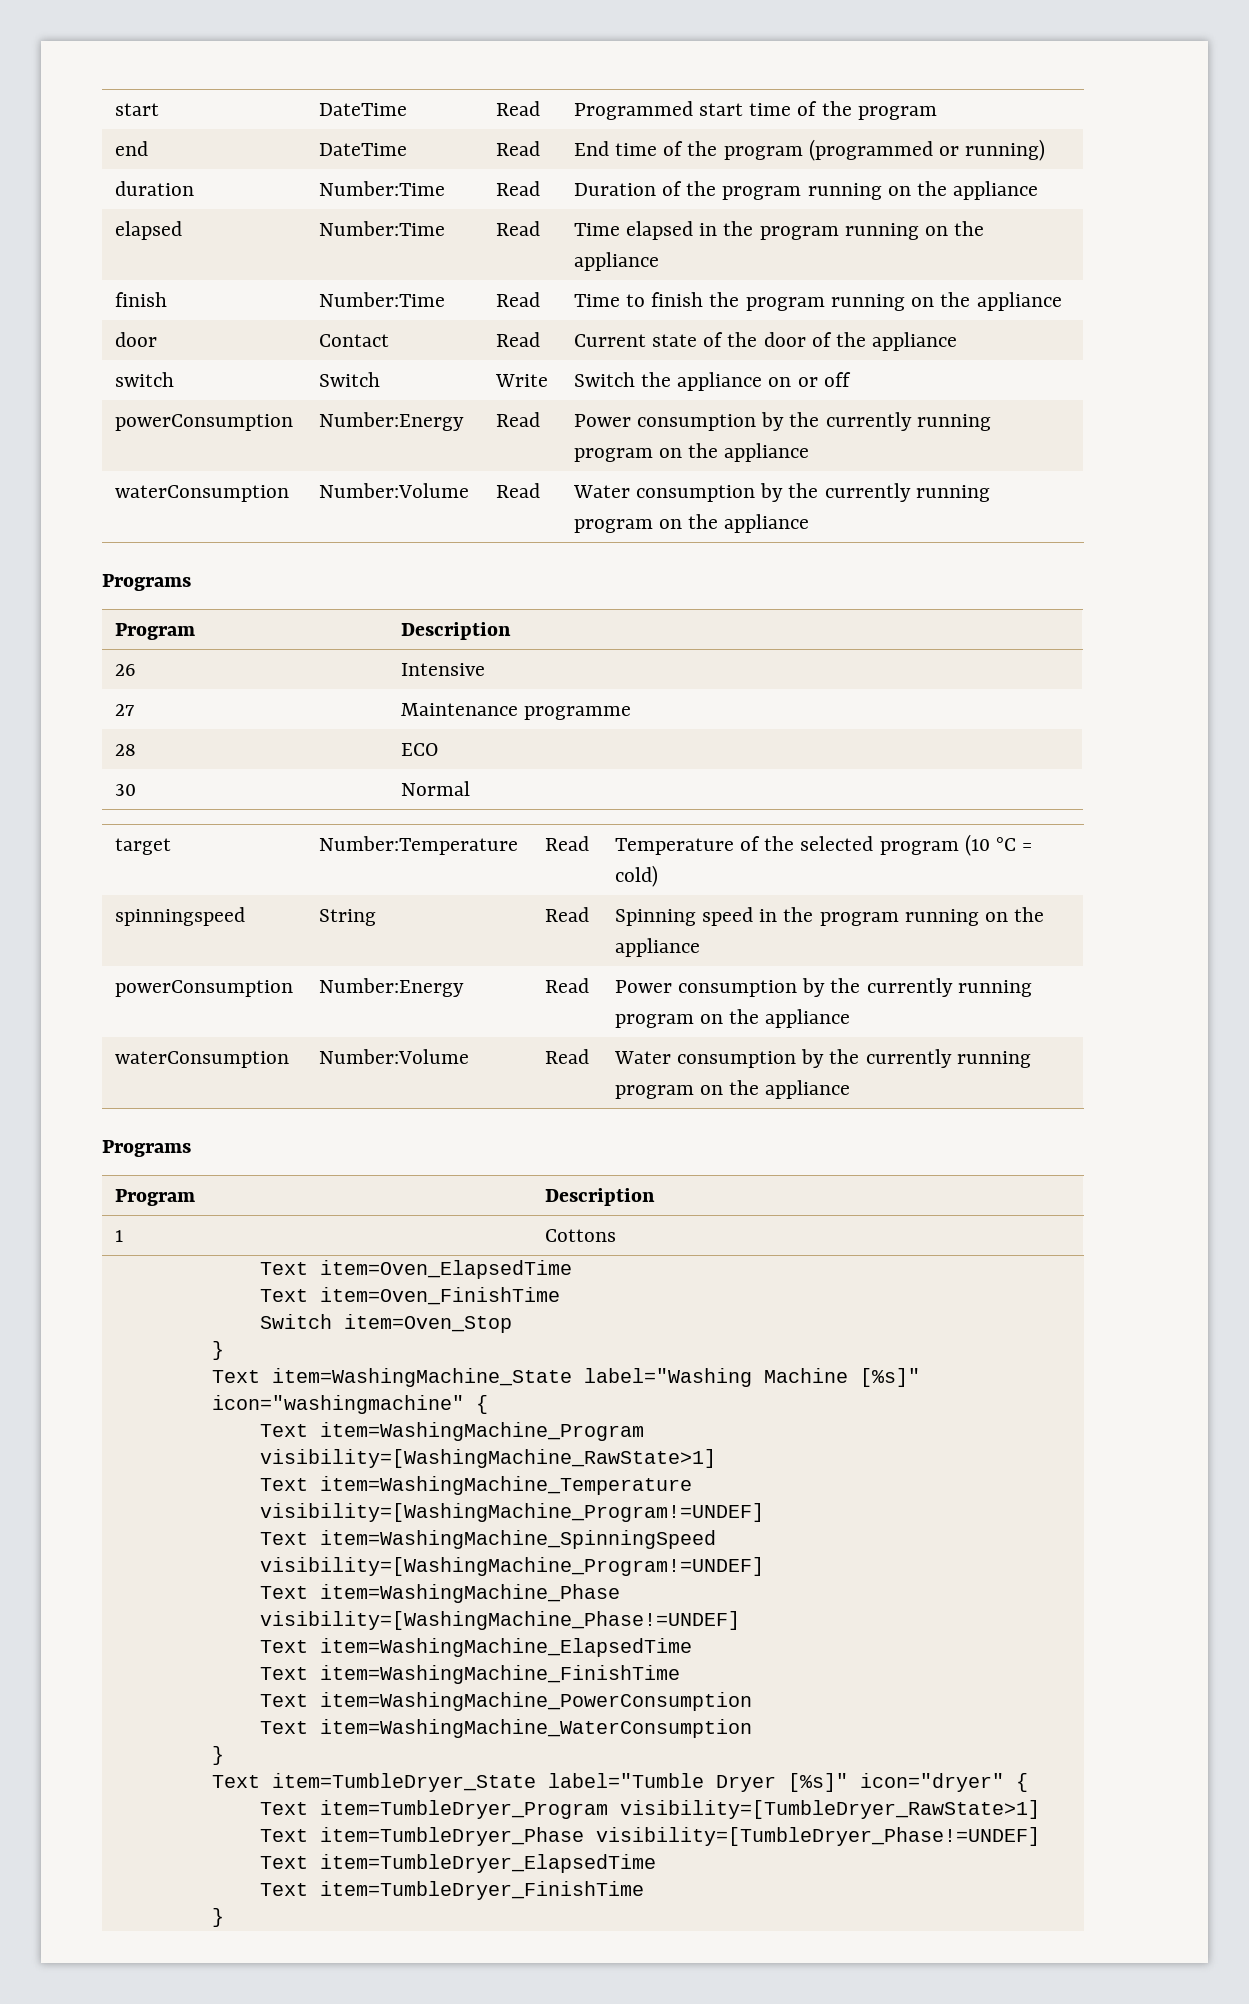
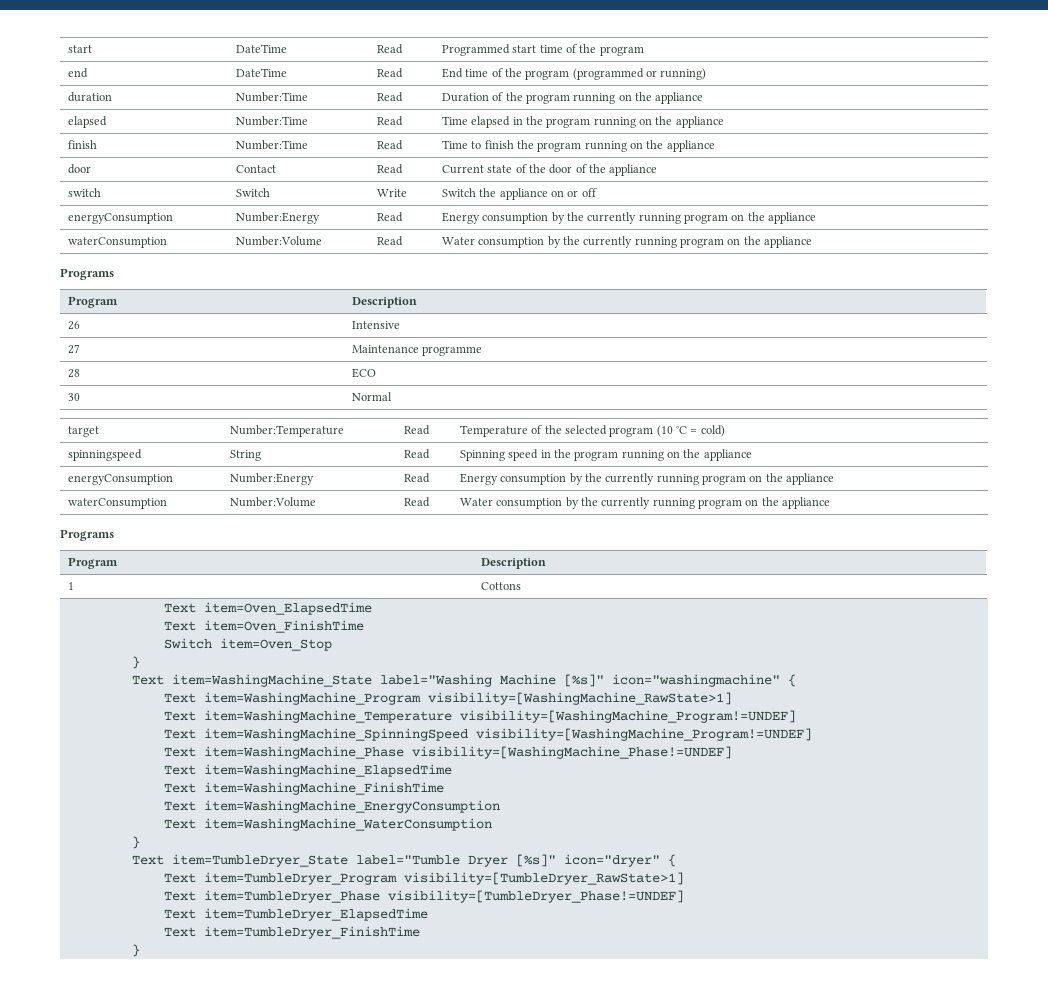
[114,414,293,431] [318,412,464,431] [495,412,540,427] [573,414,631,427] powerConsumption | Number:Energy | Read | Power -> [67,213,173,224] [235,212,320,224] [376,212,403,222] [441,212,480,224] energyConsumption | Number:Energy | Read | Energy
[114,980,293,997] [318,978,464,997] [544,978,589,993] [614,980,672,993] powerConsumption | Number:Energy | Read | Power -> [67,474,173,485] [229,473,314,485] [403,473,430,483] [459,473,498,485] energyConsumption | Number:Energy | Read | Energy
[319,1692,752,1711] item=WashingMachine_PowerConsumption -> [203,800,500,813] item=WashingMachine_EnergyConsumption

